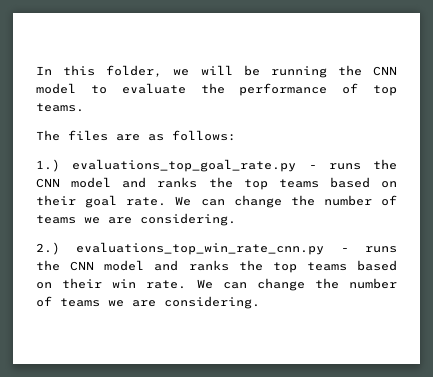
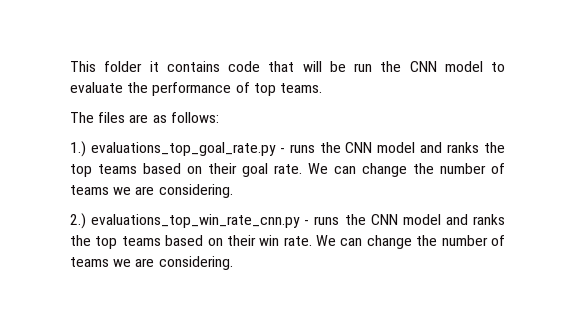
[36,65,190,77] In this folder, we -> [70,61,295,72] This folder it contains code that
[270,66,327,78] running -> [354,63,372,72] run

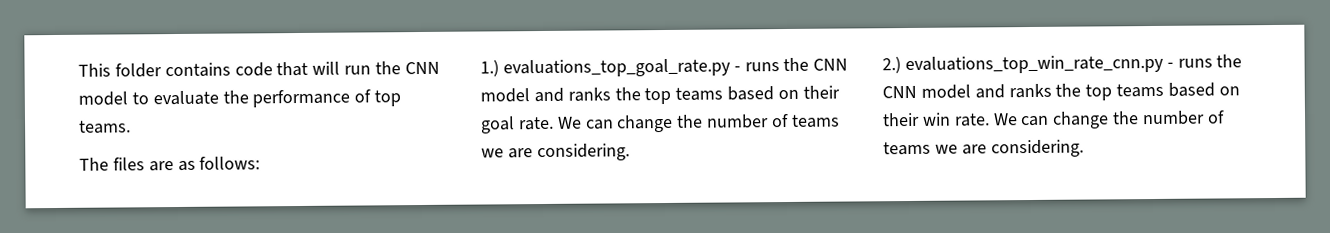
[149,61,159,72] it -> (162, 70) none
[329,61,346,72] be -> (341, 68) none

